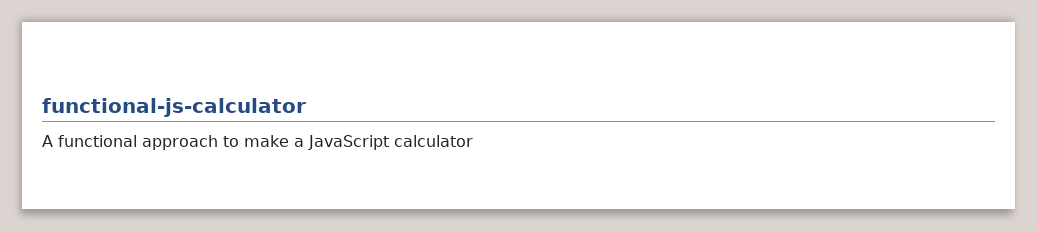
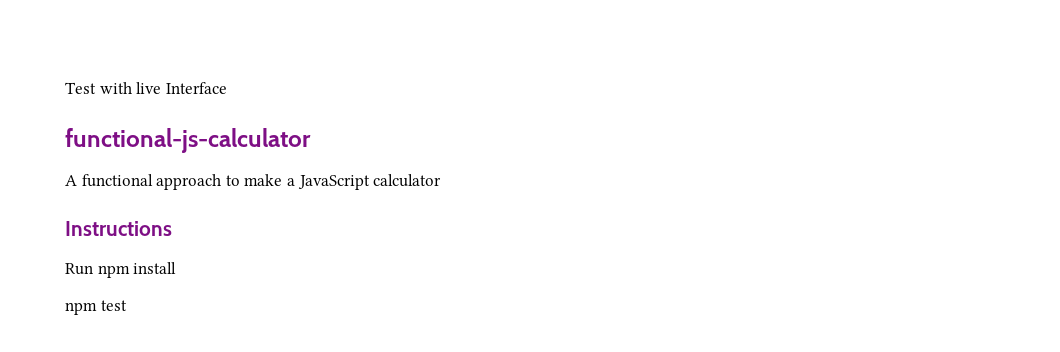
(42, 107) none -> [65,82,227,94] Test with live Interface //
(473, 141) none -> [65,221,172,236] [65,262,177,278] [65,300,127,315] // Instructions // Run npm install // npm test

